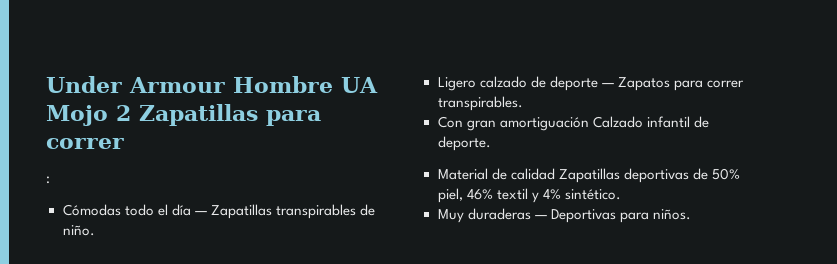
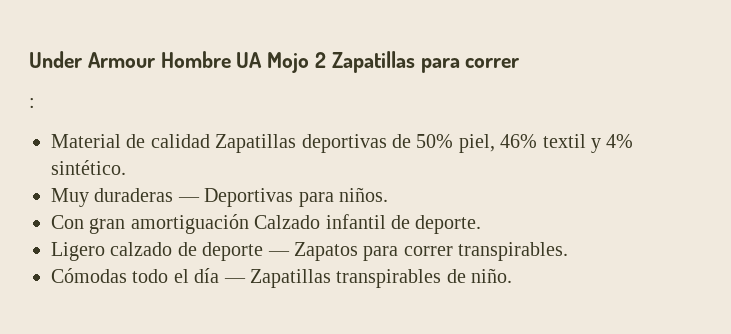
[62,204,375,219] [62,225,95,236] [437,76,744,91] [437,96,523,111] [437,116,709,131] [437,136,491,151] // Cómodas todo el día — Zapatillas transpirables de niño. // Ligero calzado de deporte — Zapatos para correr transpirables. // Con gran amortiguación Calzado infantil de deporte. -> (35, 103) none
(691, 214) none -> [51,214,482,234] [51,242,569,261] [51,268,513,288] // Con gran amortiguación Calzado infantil de deporte. // Ligero calzado de deporte — Zapatos para correr transpirables. // Cómodas todo el día — Zapatillas transpirables de niño.

